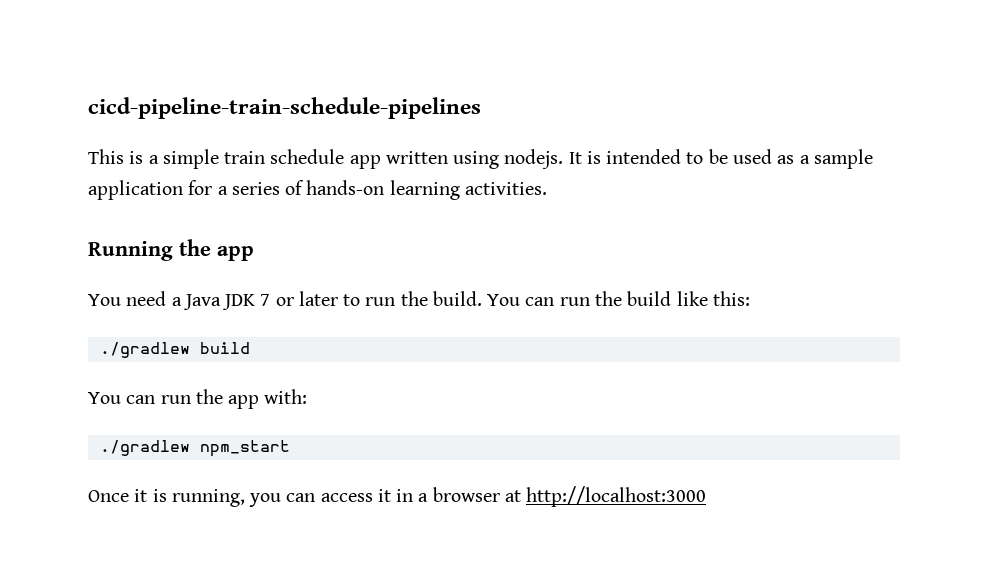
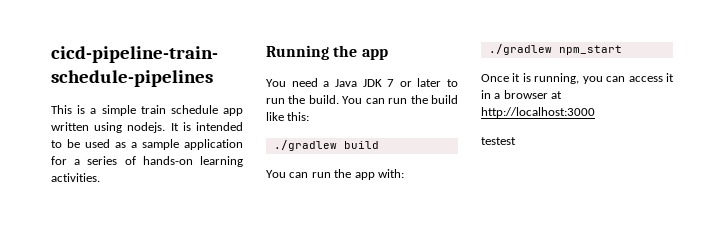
(707, 496) none -> [481,137,516,145] // testest

